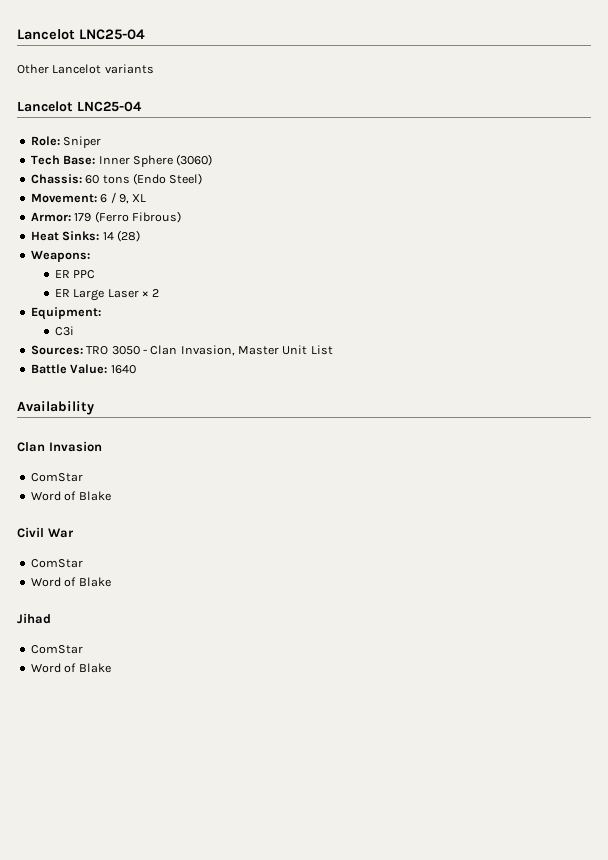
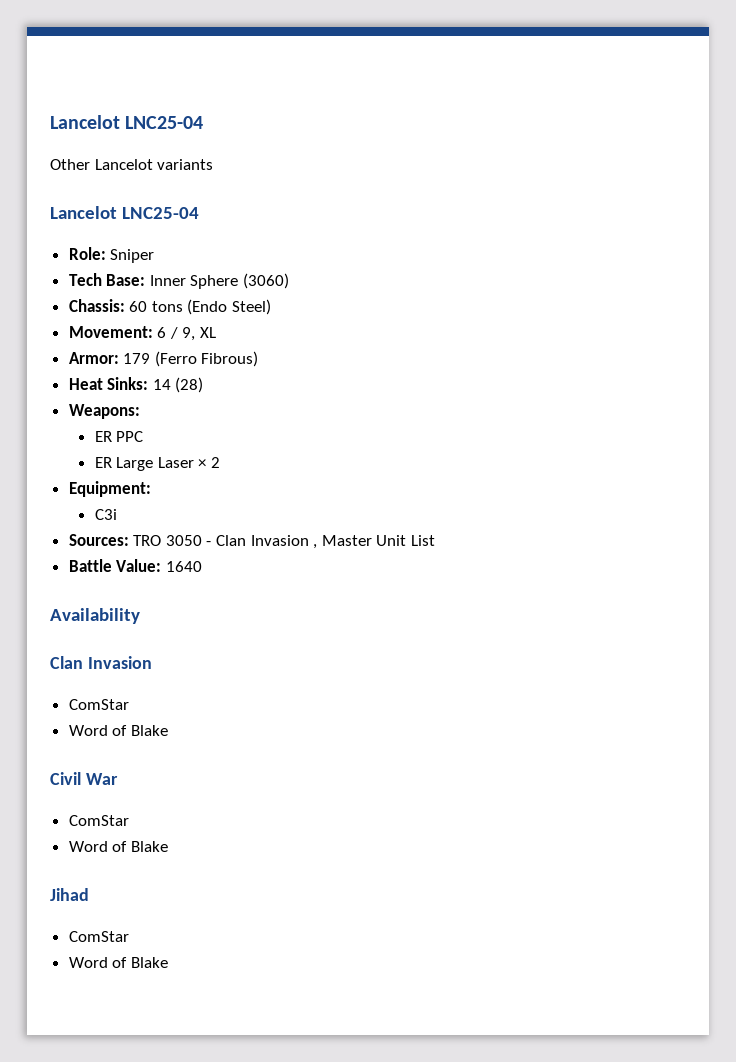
[180,345,235,356] Invasion, -> [250,535,318,549] Invasion ,

